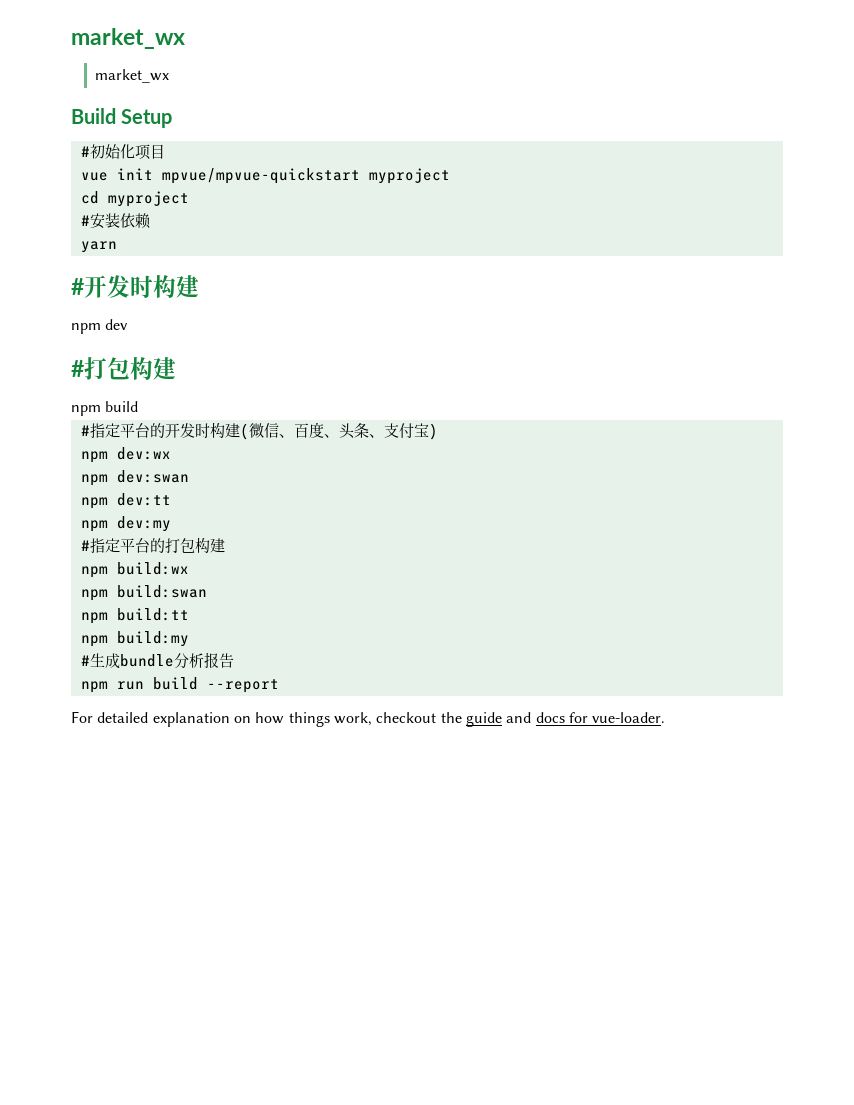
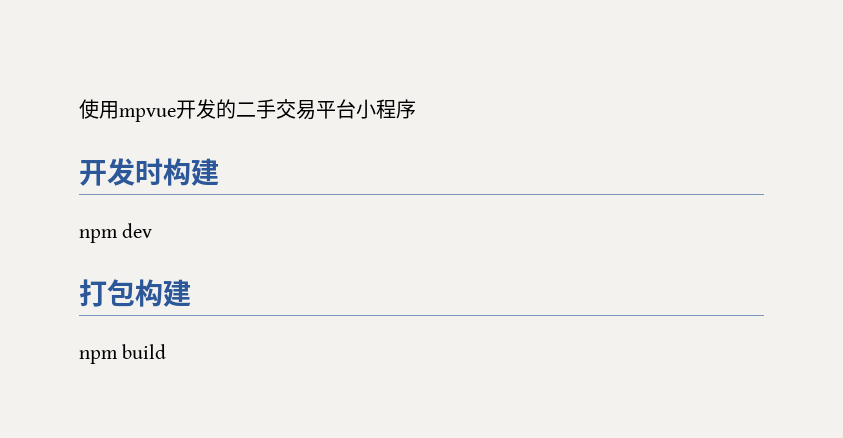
[71,28,185,49] [95,69,170,83] [71,108,173,128] [80,144,165,160] [80,168,450,184] [80,191,189,207] [80,213,151,229] [80,241,117,253] [71,278,84,295] market_wx // market_wx // Build Setup // #初始化项目 // vue init mpvue/mpvue-quickstart myproject // cd myproject // #安装依赖 // yarn // # -> [79,99,416,122] 使用mpvue开发的二手交易平台小程序 //
[71,360,84,377] # -> (153, 230) none
[80,422,438,440] [80,447,171,463] [80,470,189,486] [80,493,171,509] [80,516,171,532] [80,537,225,553] [80,562,189,578] [80,585,207,601] [80,608,189,624] [80,631,189,647] [80,652,234,669] [80,677,279,693] [71,711,666,727] // #指定平台的开发时构建(微信、百度、头条、支付宝) // npm dev:wx // npm dev:swan // npm dev:tt // npm dev:my // #指定平台的打包构建 // npm build:wx // npm build:swan // npm build:tt // npm build:my // #生成bundle分析报告 // npm run build --report // For detailed explanation on how things work, checkout the guide and docs for vue-loader. -> (167, 351) none

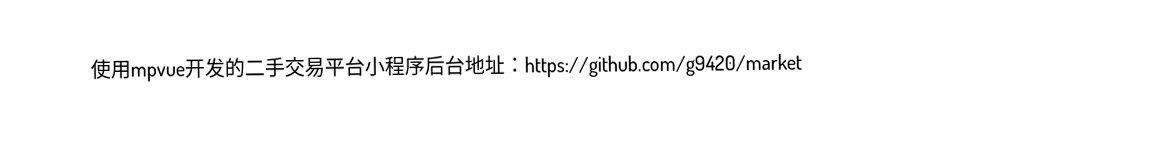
[79,158,219,186] [79,223,153,243] [79,279,191,307] [79,344,167,364] // 开发时构建 // npm dev // 打包构建 // npm build -> [424,53,802,78] 后台地址：https://github.com/g9420/market

